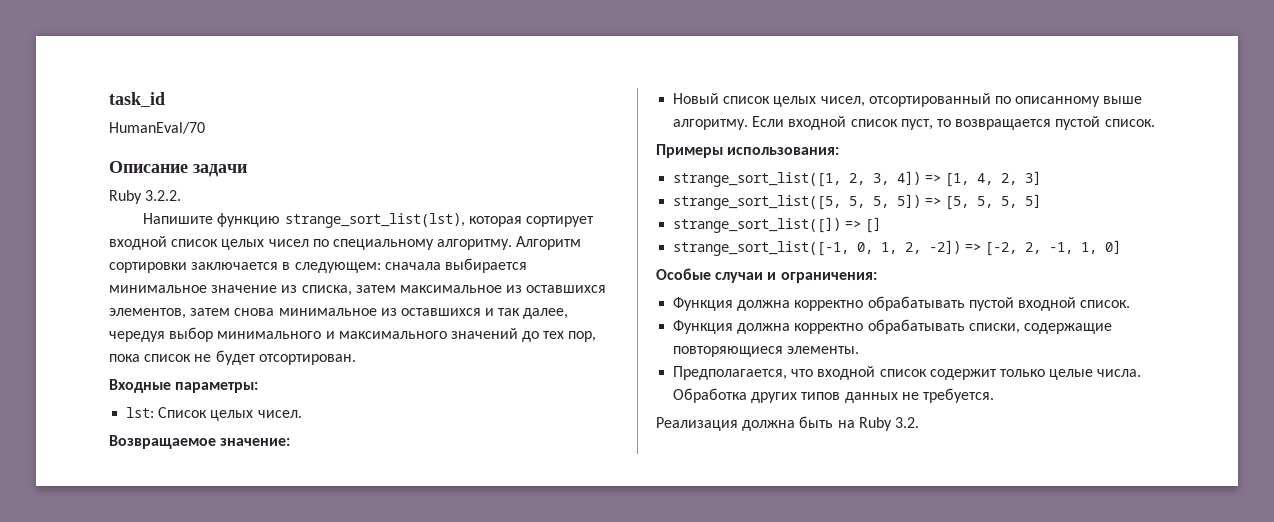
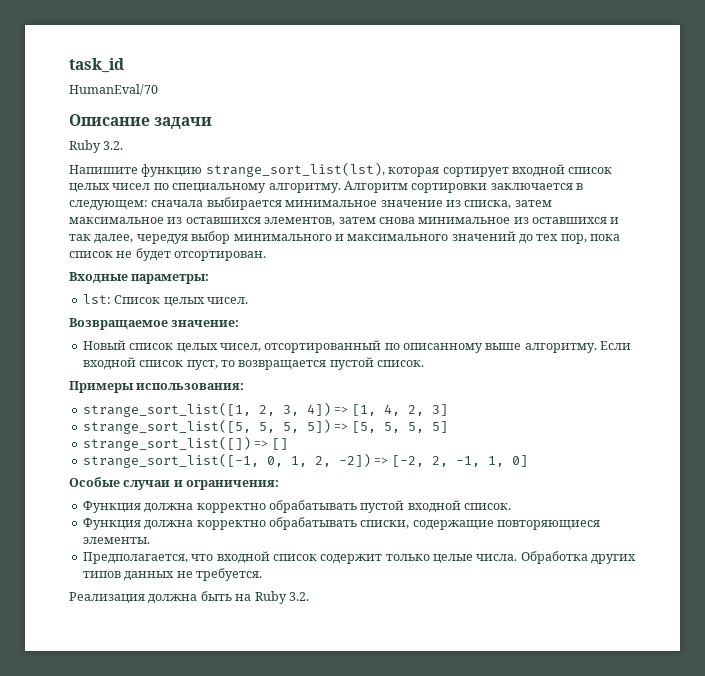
[145,190,182,201] 3.2.2. -> [103,141,124,150] 3.2.

